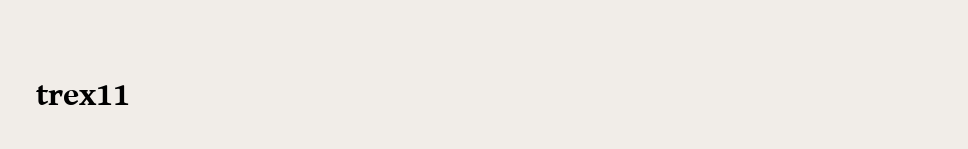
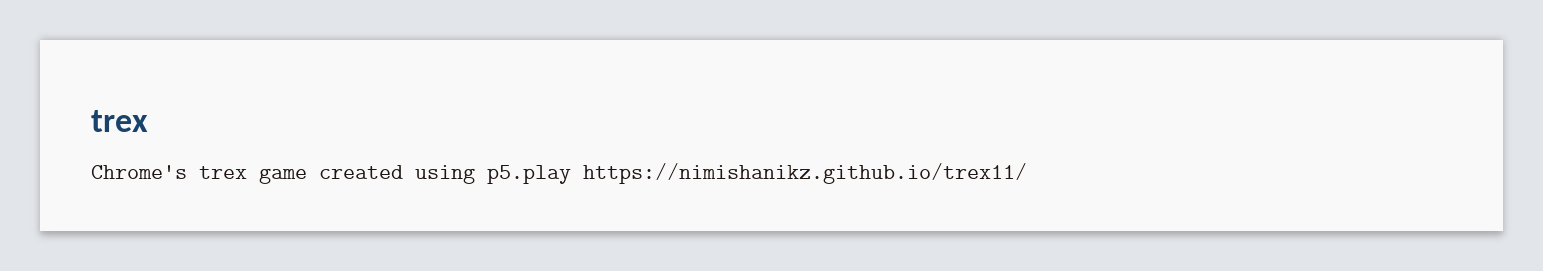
[36,85,130,105] trex11 -> [91,110,148,132] [91,163,1027,184] trex // Chrome's trex game created using p5.play https://nimishanikz.github.io/trex11/

